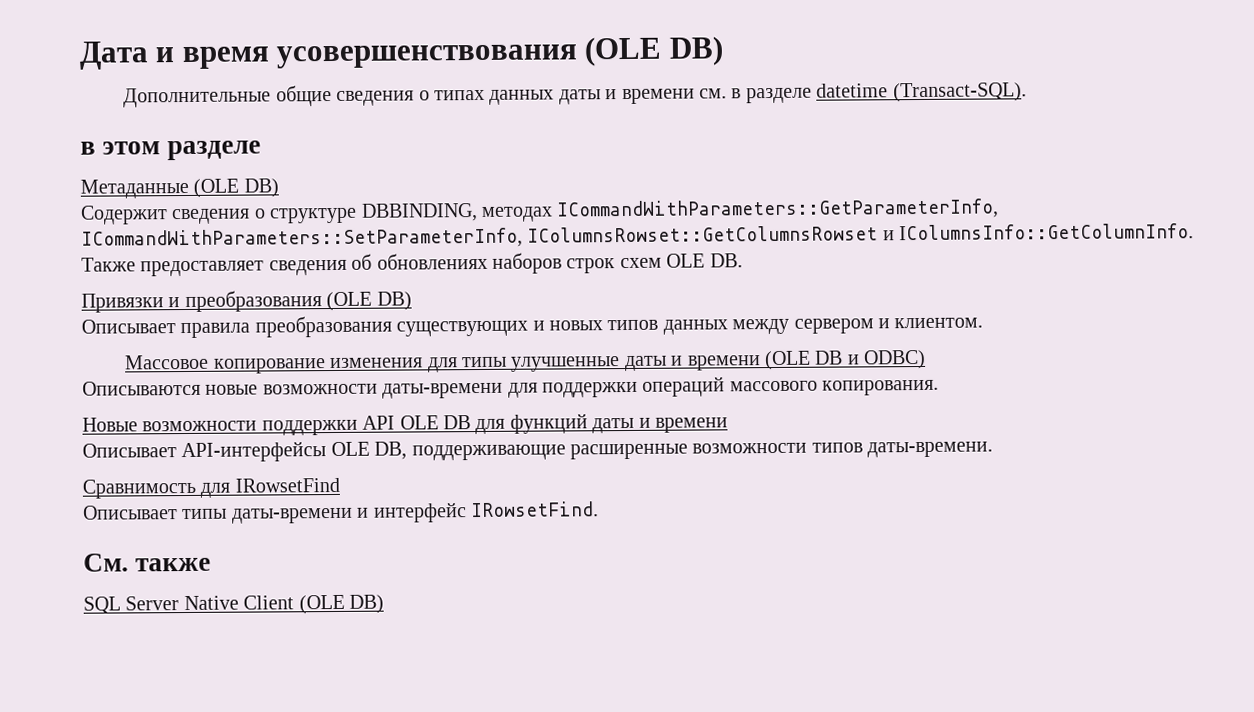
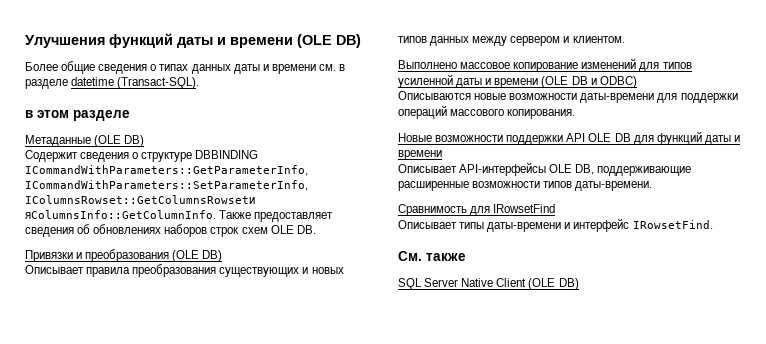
[79,36,724,70] [123,87,272,108] Дата и время усовершенствования (OLE DB) // Дополнительные -> [25,33,361,48] [25,62,58,71] Улучшения функций даты и времени (OLE DB) // Более
[360,198,1000,222] [81,223,1195,250] DBBINDING, методах ICommandWithParameters::GetParameterInfo, ICommandWithParameters::SetParameterInfo, IColumnsRowset::GetColumnsRowset и IColumnsInfo::GetColumnInfo. -> [195,150,259,159] [25,165,308,176] [25,180,308,191] [25,195,255,204] [25,210,216,219] DBBINDING ICommandWithParameters::GetParameterInfo, ICommandWithParameters::SetParameterInfo, IColumnsRowset::GetColumnsRowsetи яColumnsInfo::GetColumnInfo.
[124,354,621,374] Массовое копирование изменения для типы улучшенные -> [398,58,692,72] [398,74,453,88] Выполнено массовое копирование изменений для типов усиленной

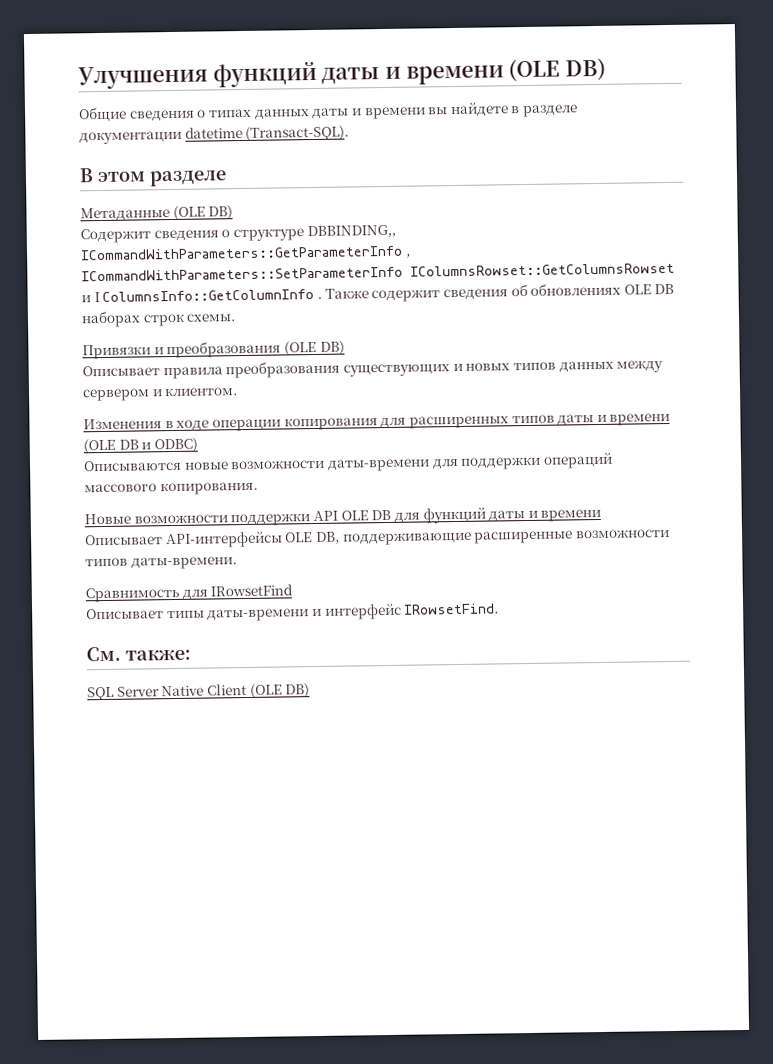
[25,61,96,74] Более общие -> [78,106,127,123] Общие
[318,64,336,71] см. -> [428,102,509,118] вы найдете
(68, 84) none -> [79,130,182,145] документации
[25,110,33,118] в -> [79,168,94,183] В
[195,150,259,159] [25,165,308,176] [25,180,308,191] [25,195,255,204] [25,210,334,222] [25,224,316,237] DBBINDING ICommandWithParameters::GetParameterInfo, ICommandWithParameters::SetParameterInfo, IColumnsRowset::GetColumnsRowsetи яColumnsInfo::GetColumnInfo. Также предоставляет сведения об обновлениях наборов строк схем OLE DB. -> [306,224,396,239] [80,245,411,261] [81,262,675,282] [81,282,675,303] [81,310,237,328] DBBINDING,, ICommandWithParameters::GetParameterInfo , ICommandWithParameters::SetParameterInfo IColumnsRowset::GetColumnsRowset и I ColumnsInfo::GetColumnInfo . Также содержит сведения об обновлениях OLE DB наборах строк схемы.
[398,58,692,72] [398,74,453,88] Выполнено массовое копирование изменений для типов усиленной -> [83,414,555,432] Изменения в ходе операции копирования для расширенных типов
[426,253,466,261] также -> [125,649,191,661] также:

